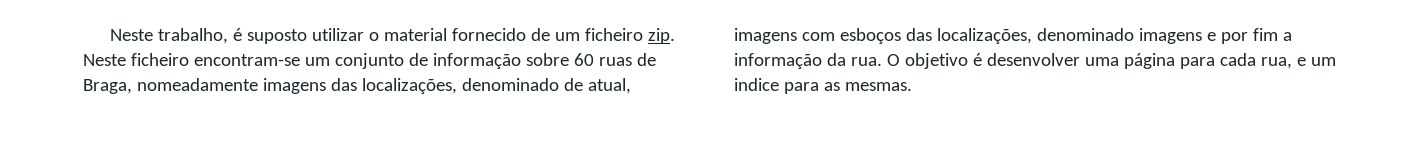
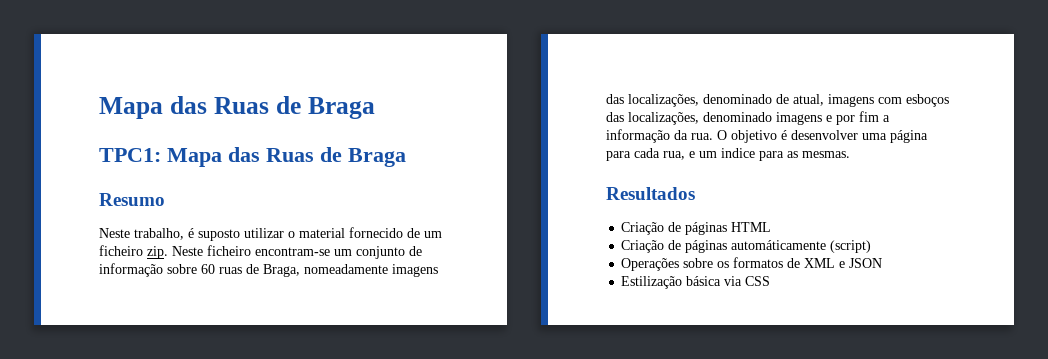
(110, 35) none -> [99,96,375,119] [99,147,406,167] [99,193,165,206] Mapa das Ruas de Braga // TPC1: Mapa das Ruas de Braga // Resumo //
(912, 86) none -> [606,187,695,200] [621,222,772,235] [621,240,872,253] [621,257,883,271] [621,276,771,289] // Resultados // Criação de páginas HTML // Criação de páginas automáticamente (script) // Operações sobre os formatos de XML e JSON // Estilização básica via CSS

